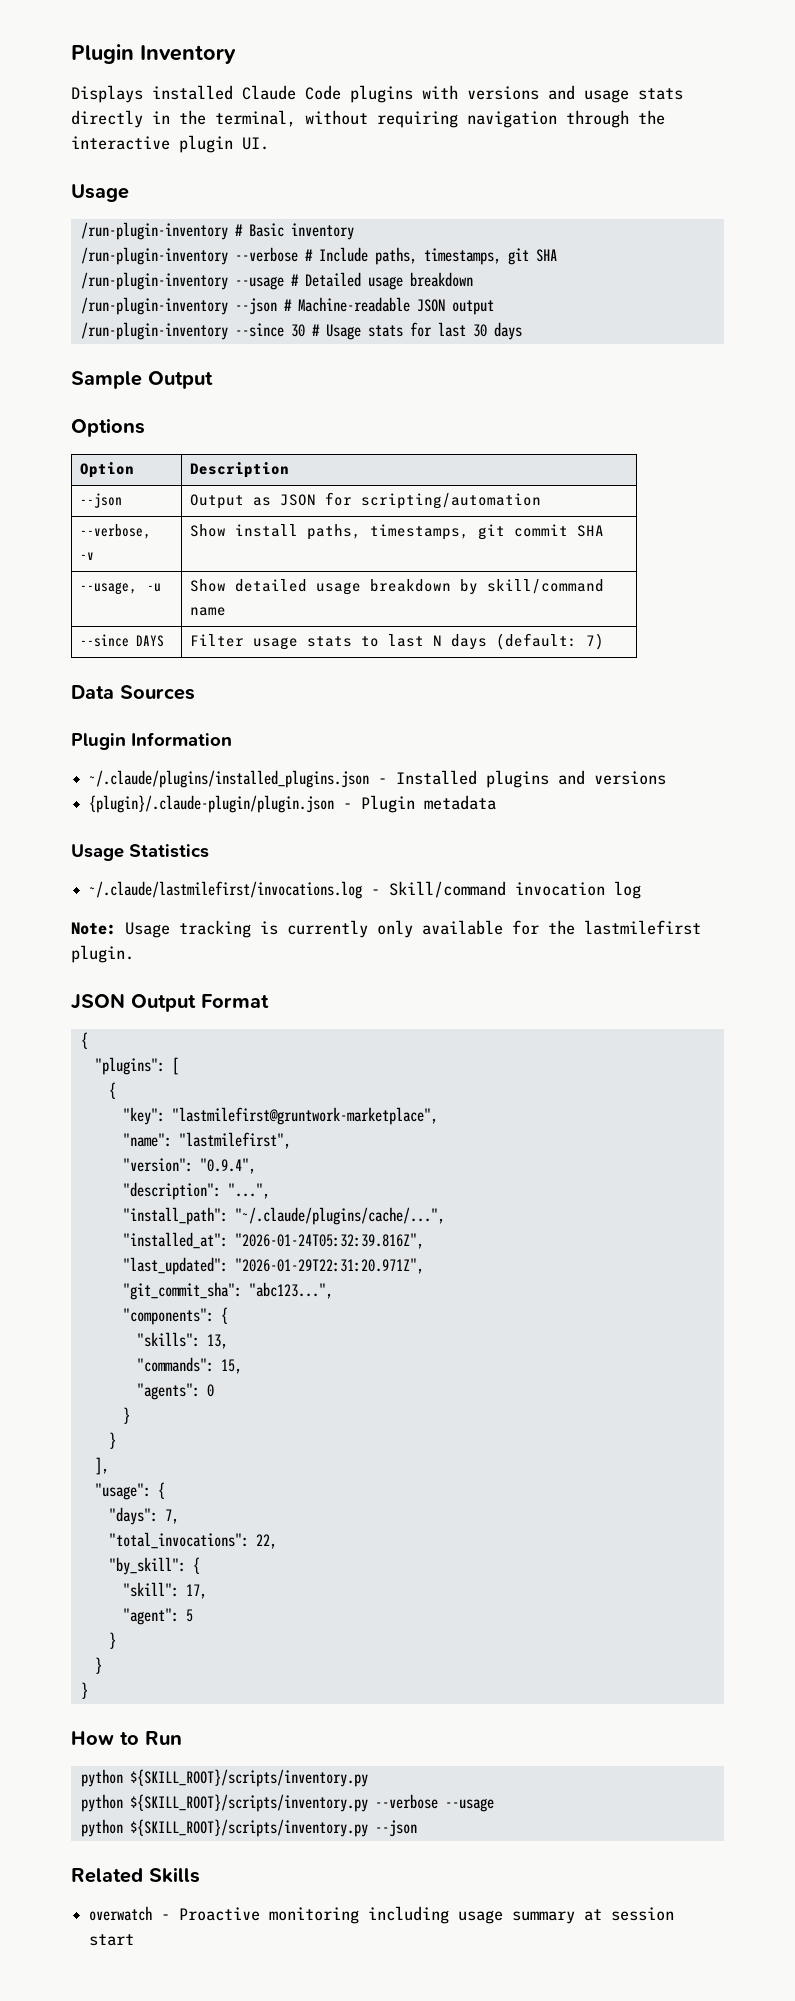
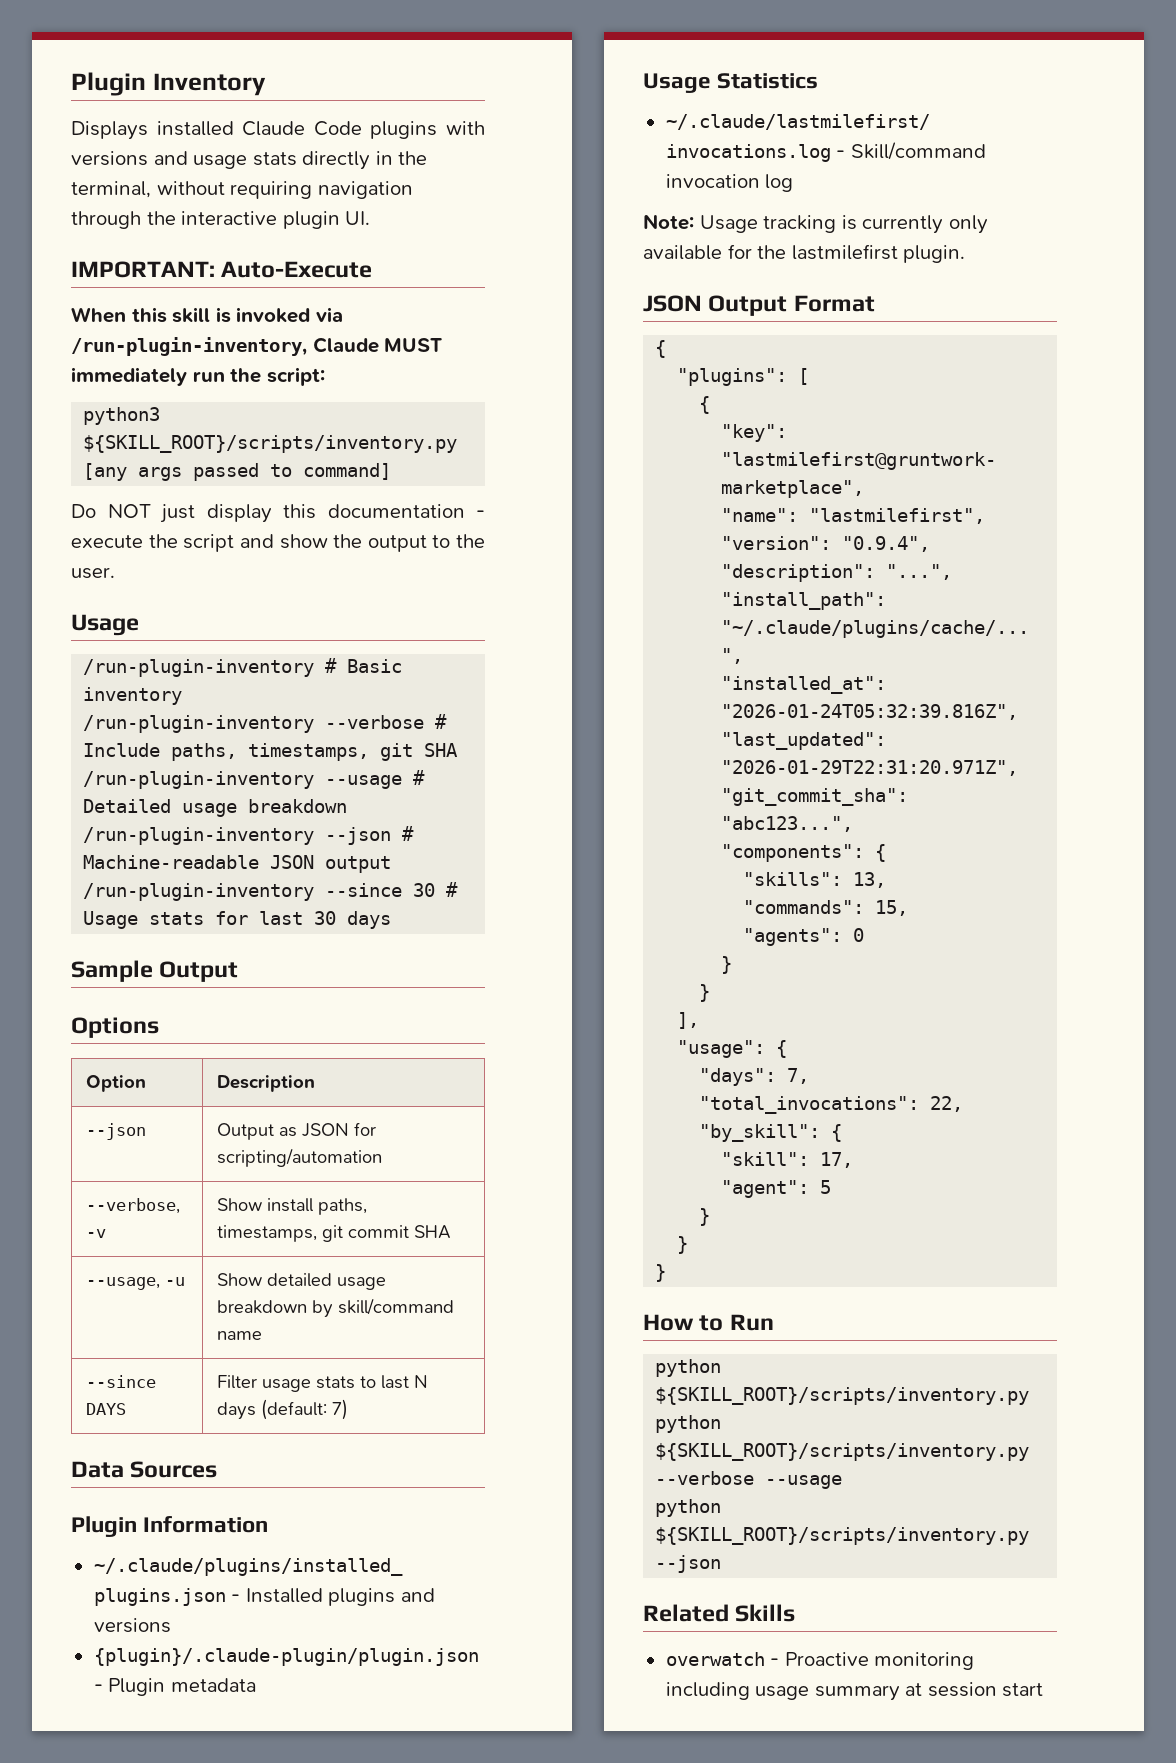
(269, 143) none -> [71,261,373,278] [71,307,343,323] [71,337,443,356] [71,367,325,386] [83,407,161,425] [83,435,458,453] [83,463,392,481] [71,504,485,523] [71,534,485,552] [71,567,115,579] // IMPORTANT: Auto-Execute // When this skill is invoked via /run-plugin-inventory, Claude MUST immediately run the script: // python3 ${SKILL_ROOT}/scripts/inventory.py [any args passed to command] // Do NOT just display this documentation - execute the script and show the output to the user.

